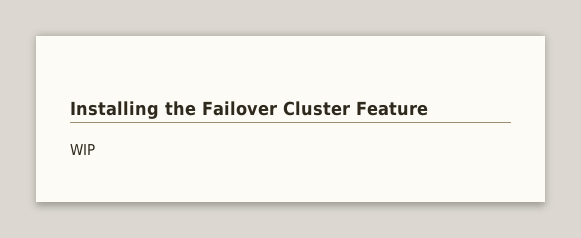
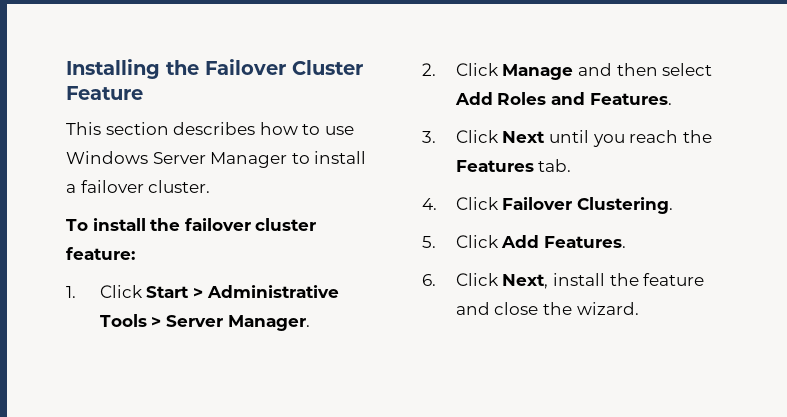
[70,144,95,155] WIP -> [66,122,354,135] [66,151,367,168] [66,180,211,193] [66,218,317,231] [66,247,135,260] [66,285,339,298] [99,314,310,331] [422,63,713,80] [454,92,672,105] [422,130,712,147] [455,159,572,172] [422,197,673,214] [422,235,626,248] [422,273,705,289] [455,302,639,315] This section describes how to use Windows Server Manager to install a failover cluster. // To install the failover cluster feature: // 1. Click Start > Administrative Tools > Server Manager. // 2. Click Manage and then select Add Roles and Features. // 3. Click Next until you reach the Features tab. // 4. Click Failover Clustering. // 5. Click Add Features. // 6. Click Next, install the feature and close the wizard.

